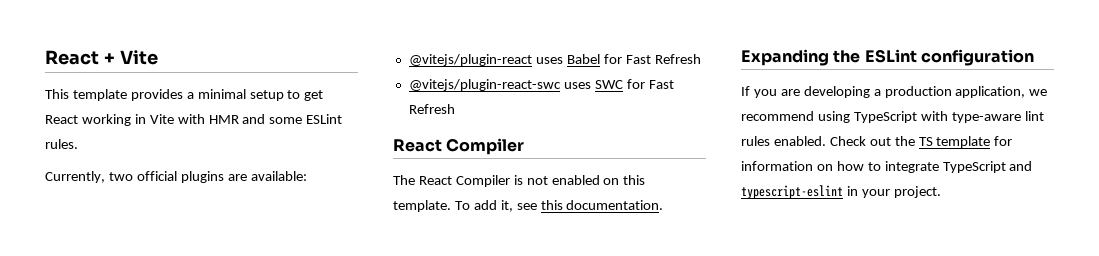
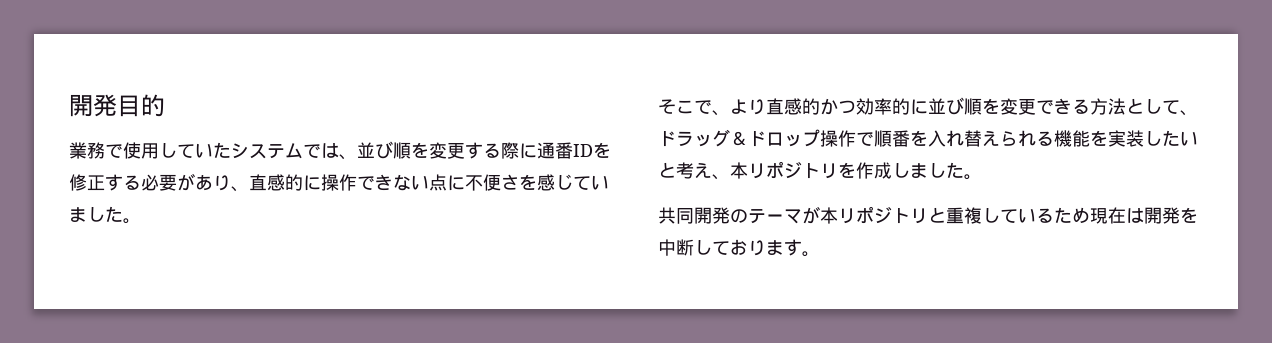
[45,50,158,65] [45,89,324,101] [45,114,343,126] [45,139,78,149] [45,171,307,183] [408,54,701,66] [408,79,674,91] [408,104,455,114] [393,138,525,155] [393,175,646,187] [393,200,664,212] [741,49,1034,66] [741,86,1048,98] [741,111,1044,123] [741,136,1013,148] [741,161,1033,173] [741,185,941,199] React + Vite // This template provides a minimal setup to get React working in Vite with HMR and some ESLint rules. // Currently, two official plugins are available: // @vitejs/plugin-react uses Babel for Fast Refresh // @vitejs/plugin-react-swc uses SWC for Fast Refresh // React Compiler // The React Compiler is not enabled on this template. To add it, see this documentation. // Expanding the ESLint configuration // If you are developing a production application, we recommend using TypeScript with type-aware lint rules enabled. Check out the TS template for information on how to integrate TypeScript and typescript-eslint in your project. -> [69,94,165,117] [69,141,611,160] [69,173,609,192] [69,206,141,224] [658,97,1198,116] [658,129,1198,147] [658,161,982,180] [658,206,1198,224] [658,239,820,257] 開発目的 // 業務で使用していたシステムでは、並び順を変更する際に通番IDを修正する必要があり、直感的に操作できない点に不便さを感じていました。 // そこで、より直感的かつ効率的に並び順を変更できる方法として、ドラッグ＆ドロップ操作で順番を入れ替えられる機能を実装したいと考え、本リポジトリを作成しました。 // 共同開発のテーマが本リポジトリと重複しているため現在は開発を中断しております。

